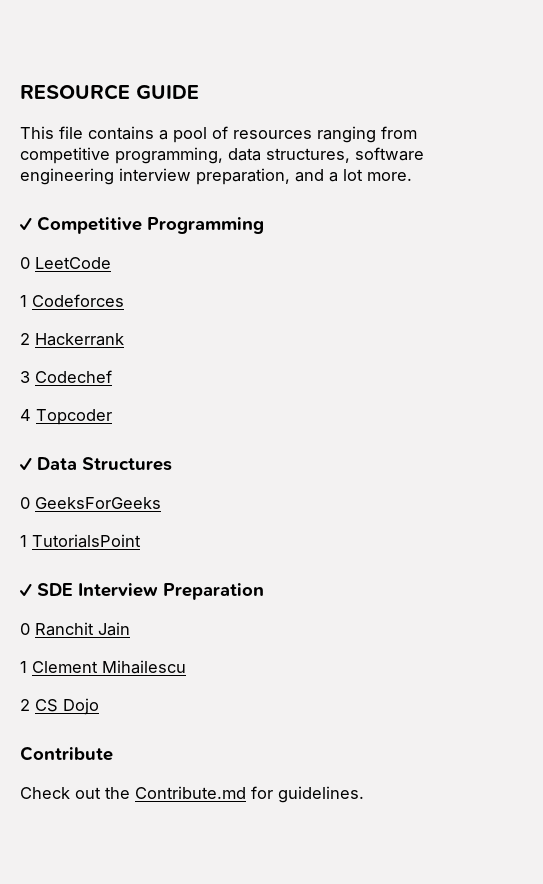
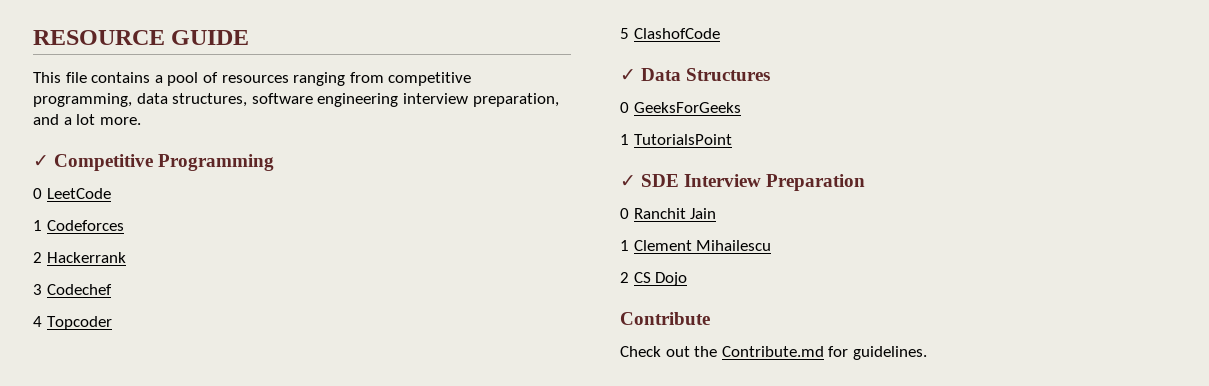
(112, 417) none -> [620,28,720,39] // 5 ClashofCode

